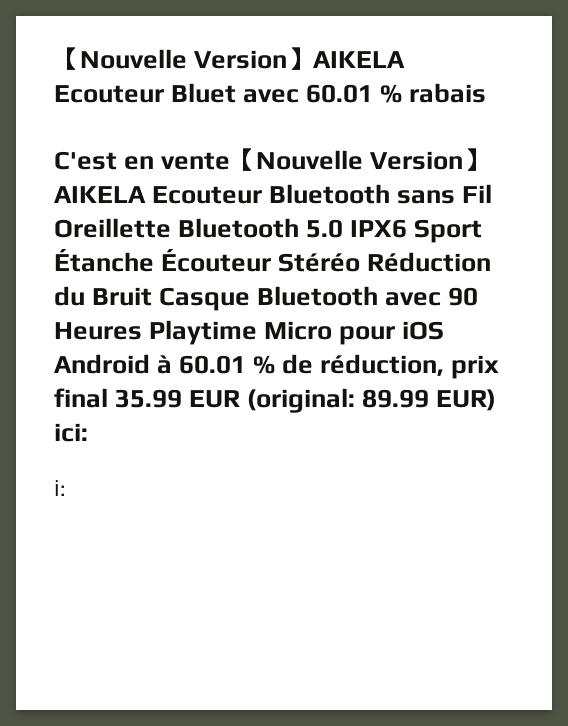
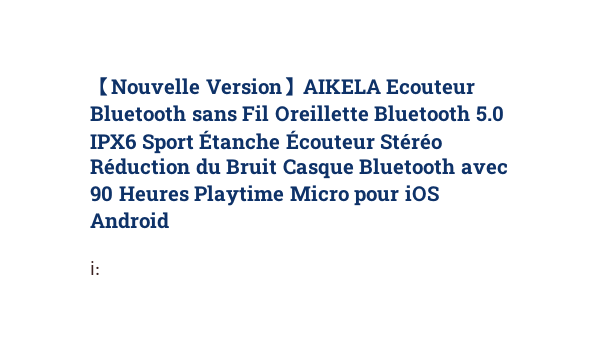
[54,47,406,70] [54,83,487,103] [54,148,490,171] [54,186,263,204] 【Nouvelle Version】AIKELA Ecouteur Bluet avec 60.01 % rabais // C'est en vente【Nouvelle Version】AIKELA Ecouteur -> [90,77,476,96] 【Nouvelle Version】AIKELA Ecouteur
[157,354,500,379] [54,388,497,413] [54,423,88,442] à 60.01 % de réduction, prix final 35.99 EUR (original: 89.99 EUR) ici: -> (169, 220) none

